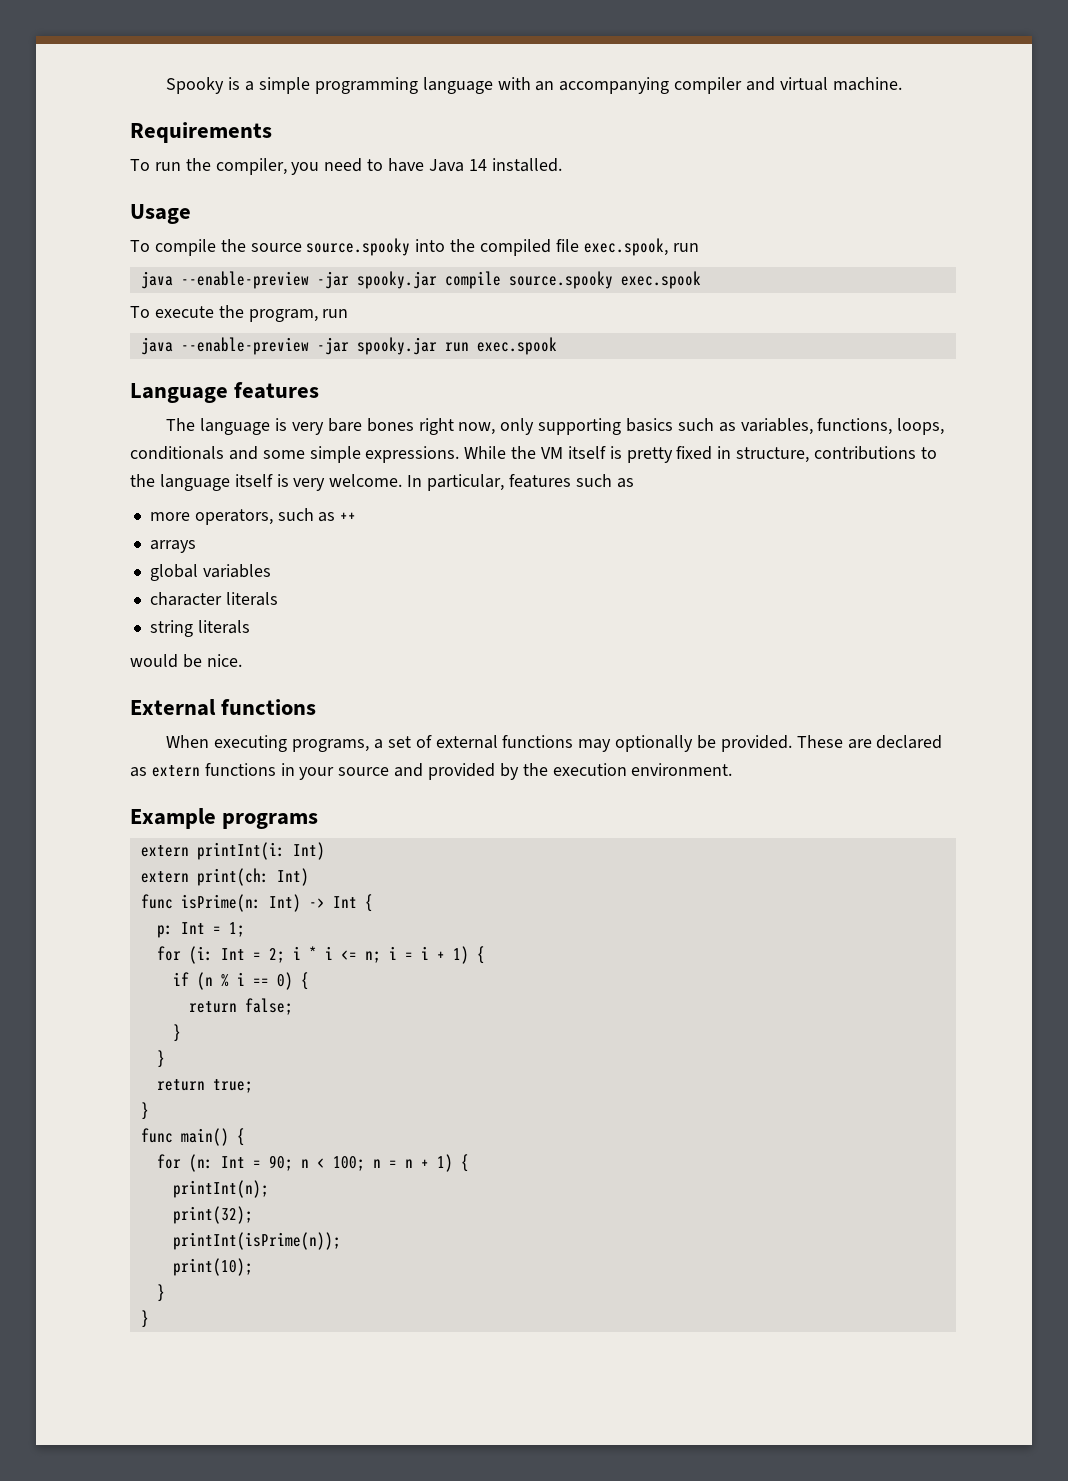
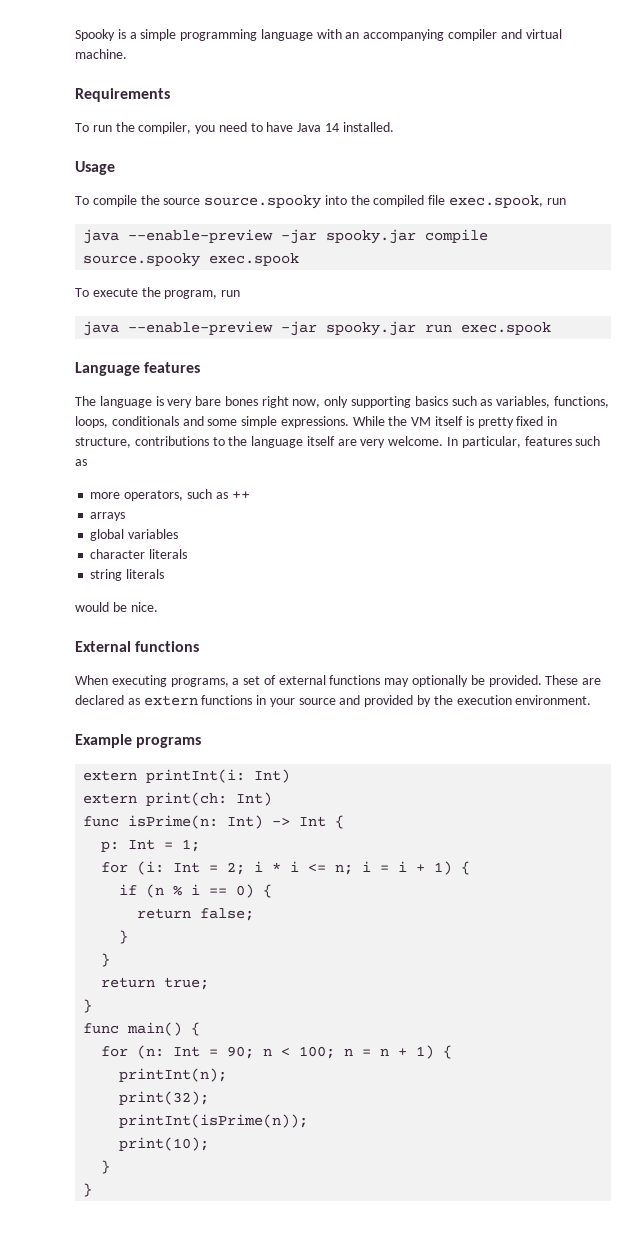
[276,474,289,487] is -> [337,439,357,446] are

